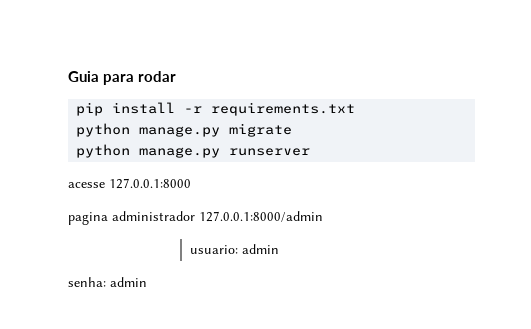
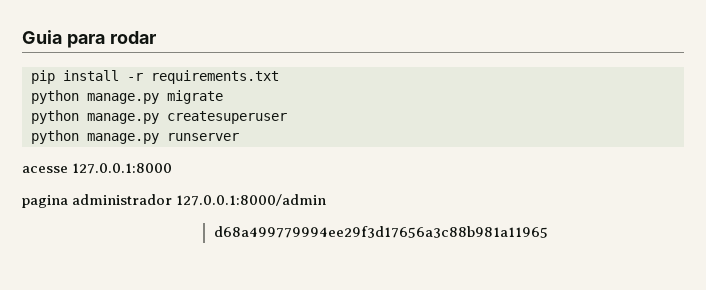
(293, 130) none -> [31,110,287,124] // python manage.py createsuperuser
[190,244,280,254] [68,277,147,287] usuario: admin // senha: admin -> [213,226,548,238] d68a499779994ee29f3d17656a3c88b981a11965

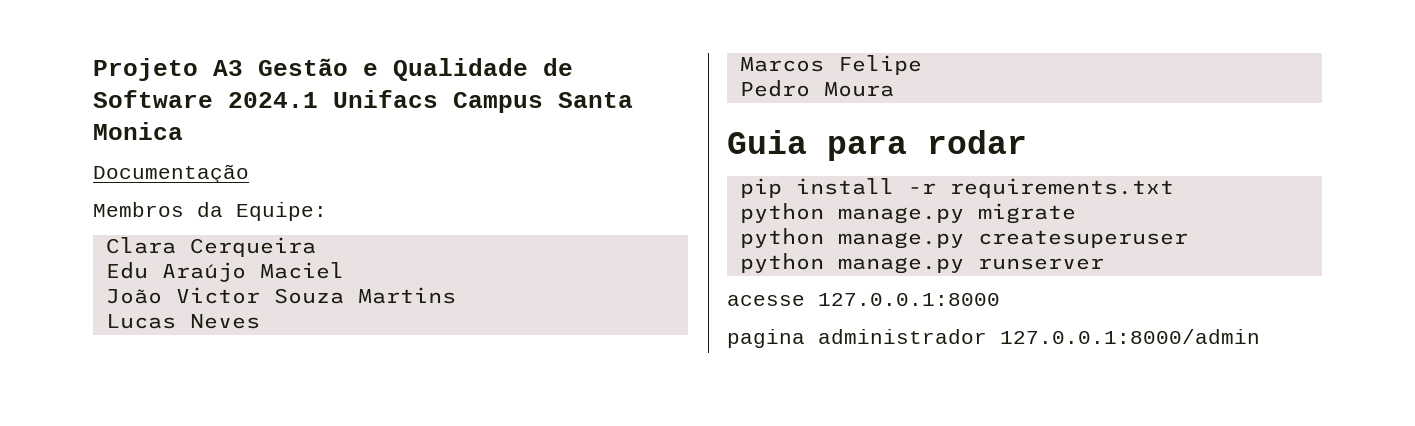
(22, 37) none -> [93,58,573,81] [93,90,633,113] [93,122,183,140] [93,164,249,183] [93,202,327,221] [105,237,316,257] [105,262,344,282] [105,287,456,304] [105,314,260,329] [739,55,922,75] [739,80,894,97] Projeto A3 Gestão e Qualidade de Software 2024.1 Unifacs Campus Santa Monica // Documentação // Membros da Equipe: // Clara Cerqueira // Edu Araújo Maciel // João Victor Souza Martins // Lucas Neves // Marcos Felipe // Pedro Moura //
[213,226,548,238] // d68a499779994ee29f3d17656a3c88b981a11965 -> (1260, 336) none

